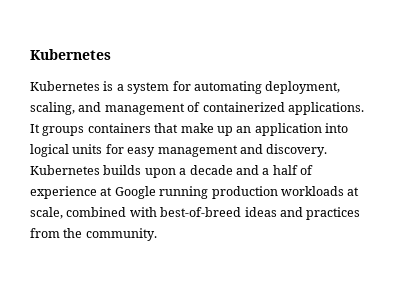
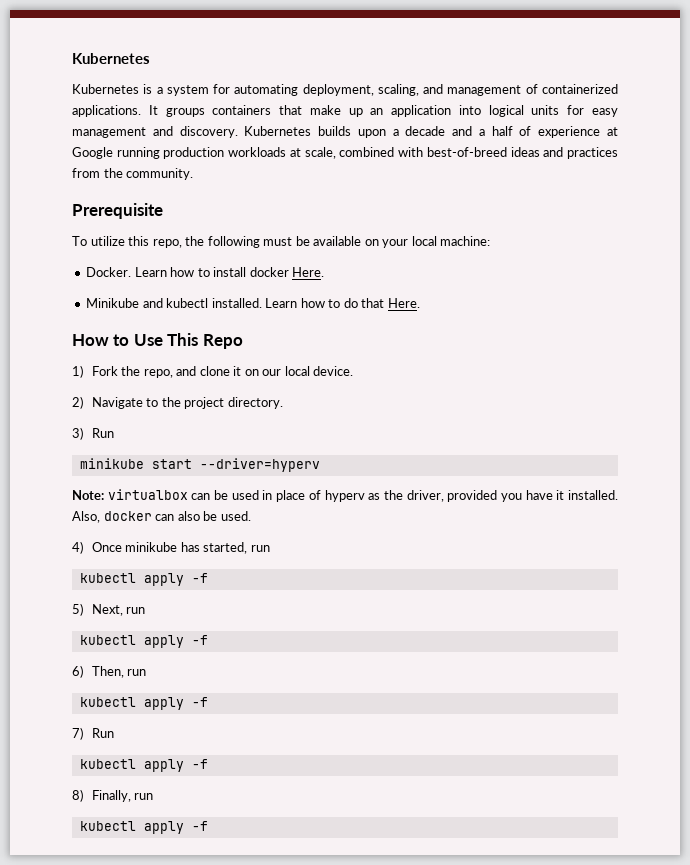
(157, 234) none -> [72,203,163,219] [72,236,491,248] [86,267,325,277] [86,298,420,308] [72,333,243,349] [72,365,354,378] [72,396,283,409] [72,427,114,440] [79,458,320,472] [72,489,618,502] [72,511,251,523] [72,541,270,554] [79,573,208,586] [72,603,146,616] [79,635,208,648] [72,665,147,678] [79,697,208,710] [72,727,114,740] [79,759,208,772] [72,789,154,802] [79,821,208,834] // Prerequisite // To utilize this repo, the following must be available on your local machine: // Docker. Learn how to install docker Here. // Minikube and kubectl installed. Learn how to do that Here. // How to Use This Repo // 1) Fork the repo, and clone it on our local device. // 2) Navigate to the project directory. // 3) Run // minikube start --driver=hyperv // Note: virtualbox can be used in place of hyperv as the driver, provided you have it installed. Also, docker can also be used. // 4) Once minikube has started, run // kubectl apply -f // 5) Next, run // kubectl apply -f // 6) Then, run // kubectl apply -f // 7) Run // kubectl apply -f // 8) Finally, run // kubectl apply -f

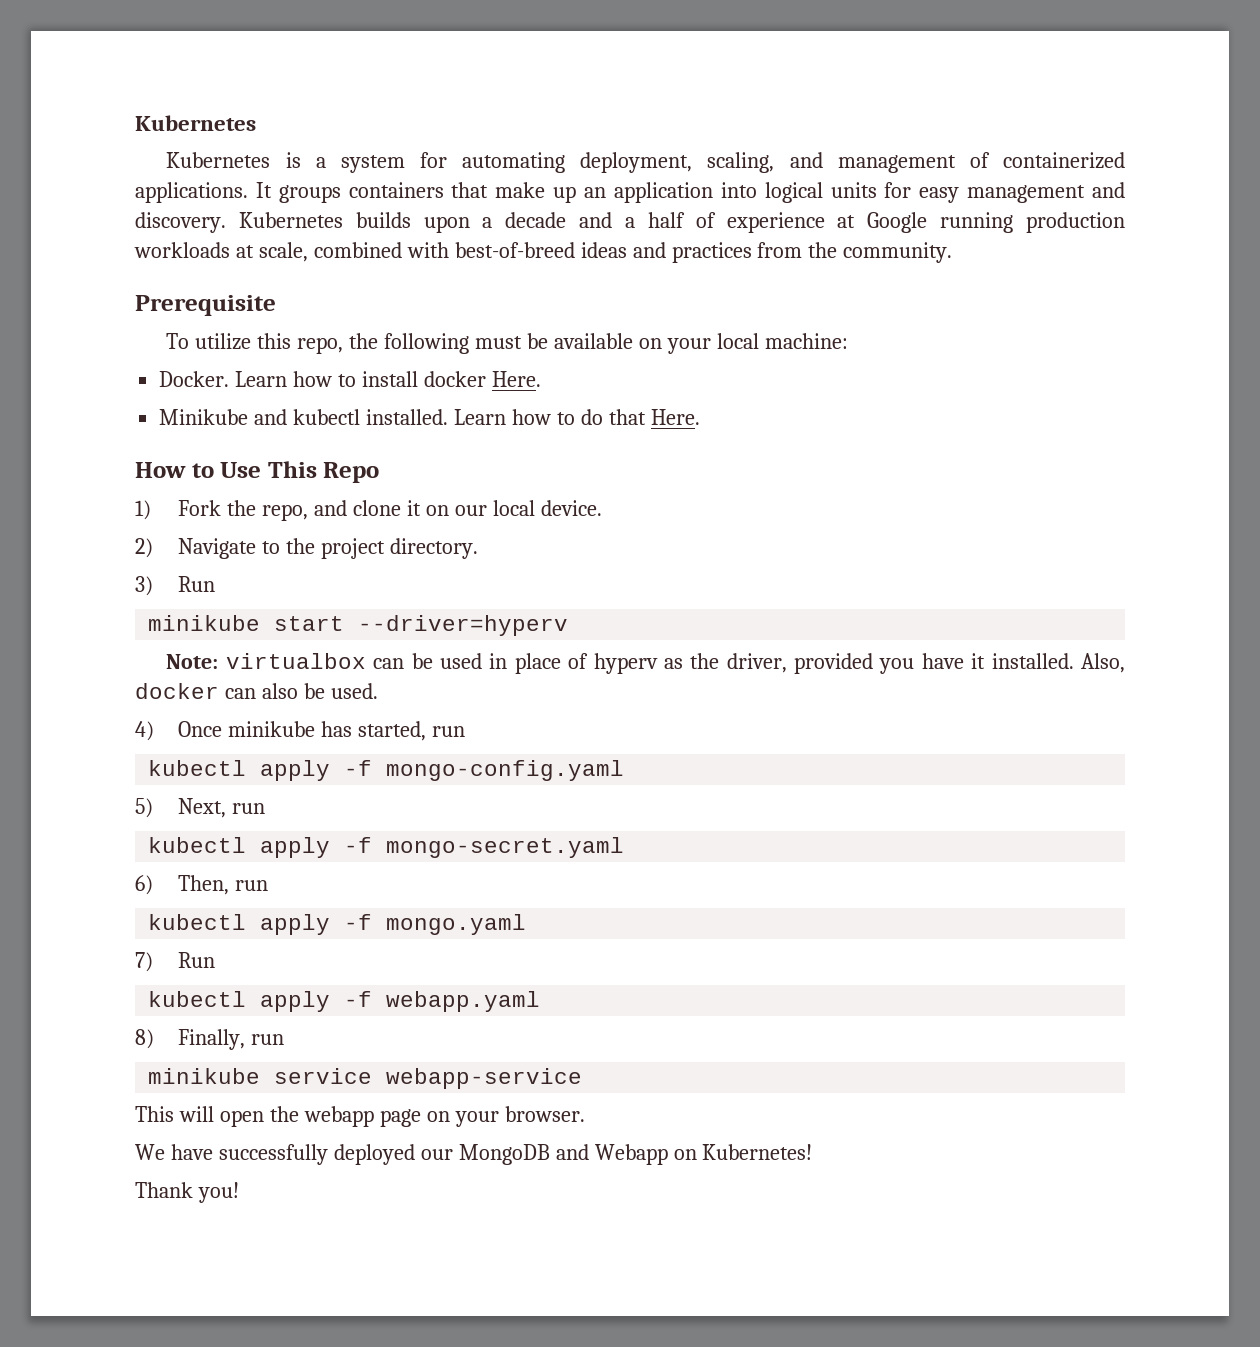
(208, 578) none -> [386,760,625,781] mongo-config.yaml
(208, 640) none -> [386,837,625,858] mongo-secret.yaml
(208, 702) none -> [386,914,527,935] mongo.yaml
(208, 764) none -> [386,991,541,1012] webapp.yaml
[79,821,208,834] kubectl apply -f -> [148,1068,583,1089] [135,1106,585,1127] [135,1144,813,1165] [135,1182,239,1203] minikube service webapp-service // This will open the webapp page on your browser. // We have successfully deployed our MongoDB and Webapp on Kubernetes! // Thank you!

